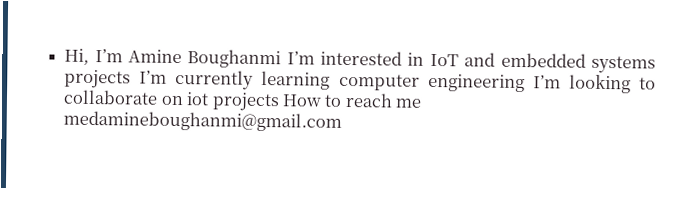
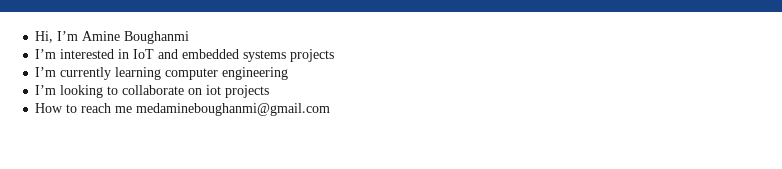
(282, 59) none -> (190, 37) //
(132, 79) none -> (335, 55) //
(525, 83) none -> (289, 73) //
(280, 102) none -> (270, 91) //

